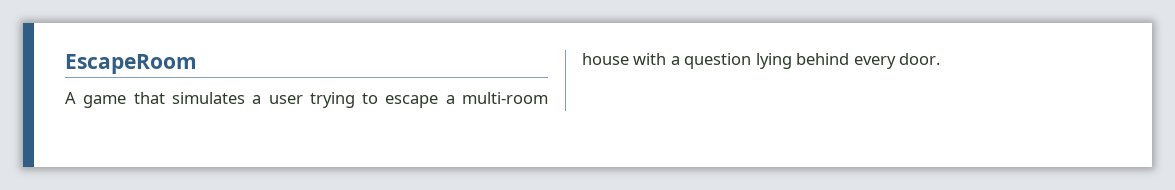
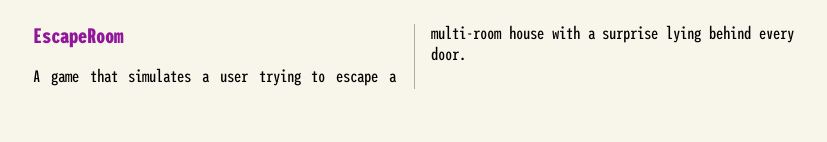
[684,53,752,69] question -> [602,26,659,43] surprise

